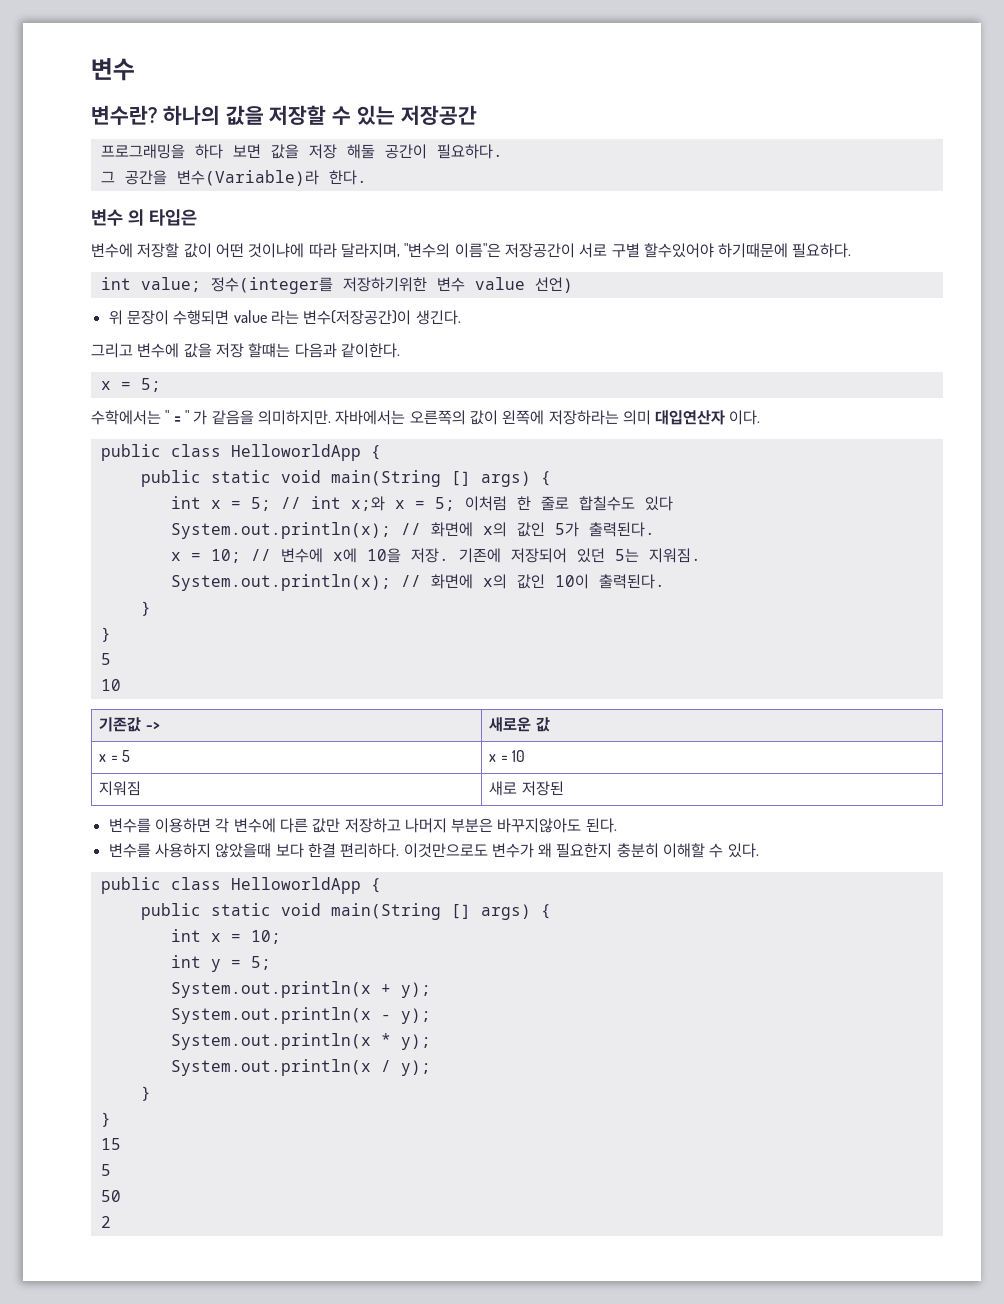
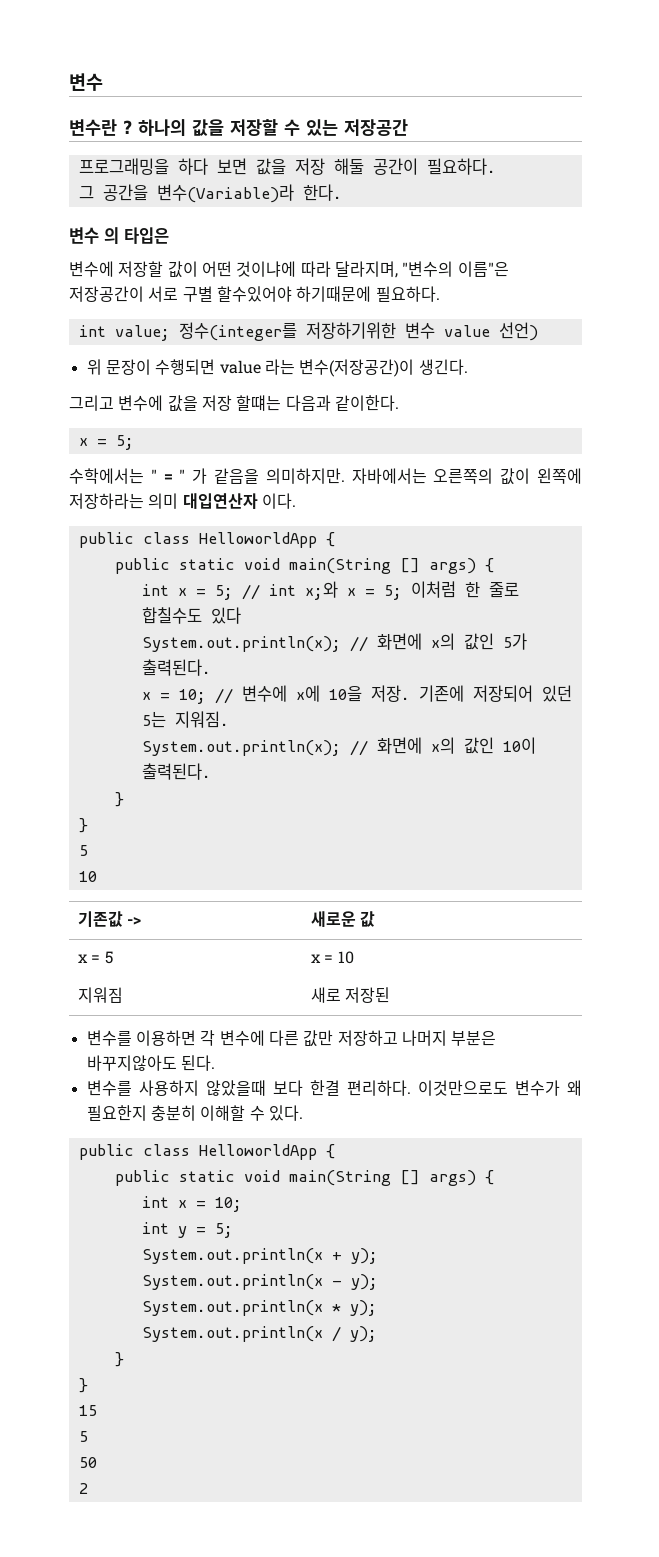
[91,105,157,125] 변수란? -> [69,119,132,136] 변수란 ?

